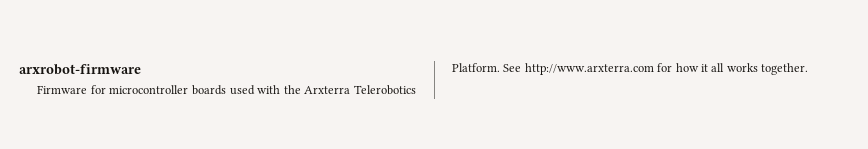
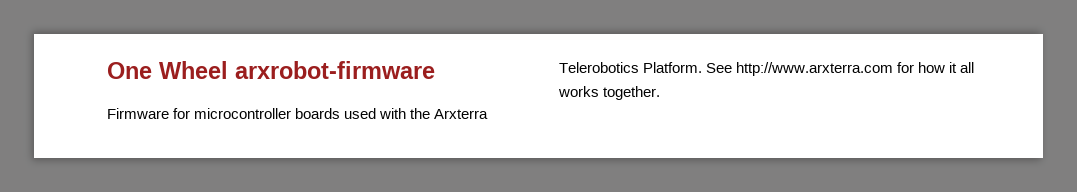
(19, 69) none -> [107,61,228,79] One Wheel

